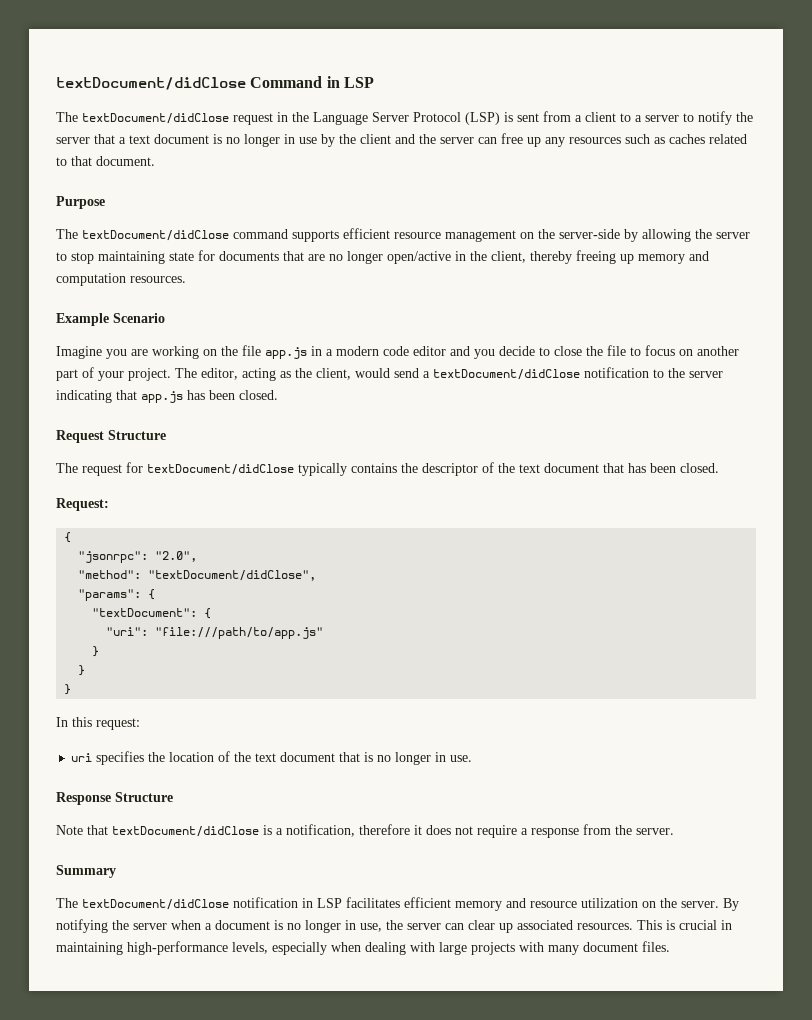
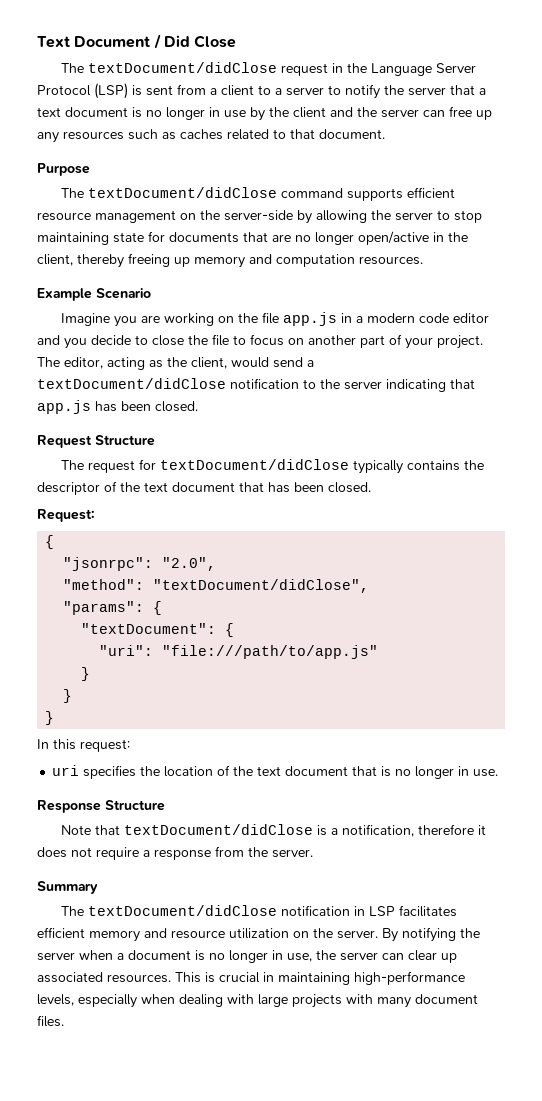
[56,76,374,90] textDocument/didClose Command in LSP -> [37,34,237,49] Text Document / Did Close

